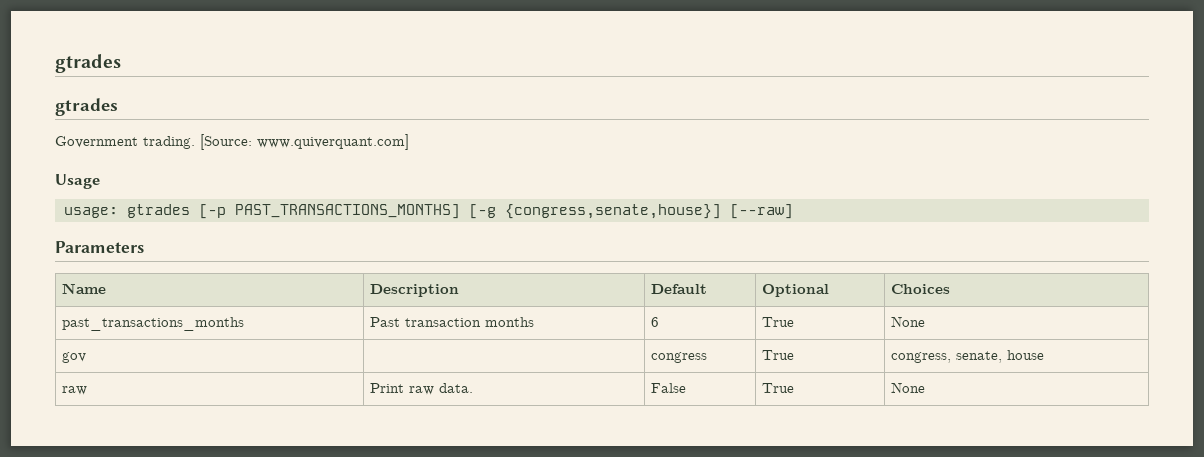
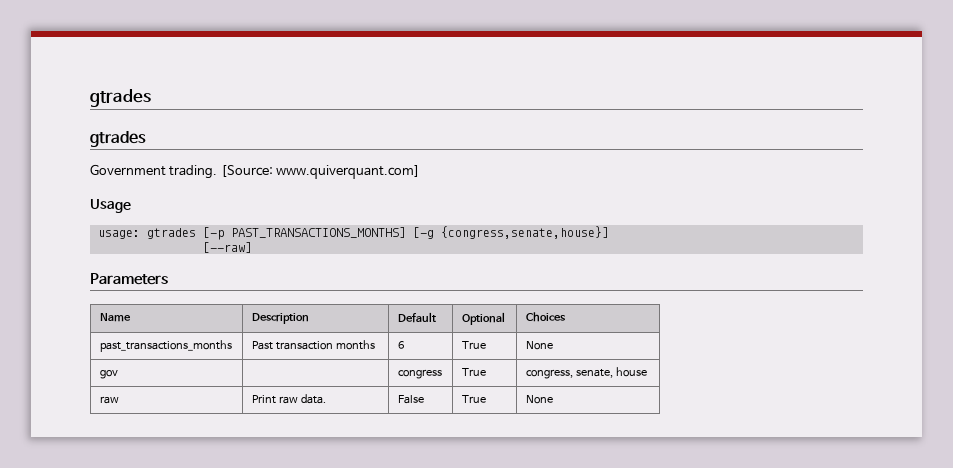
(721, 211) none -> (609, 232) //

